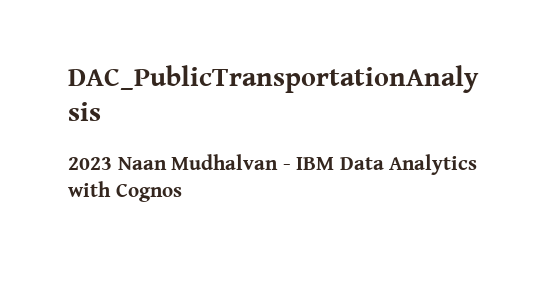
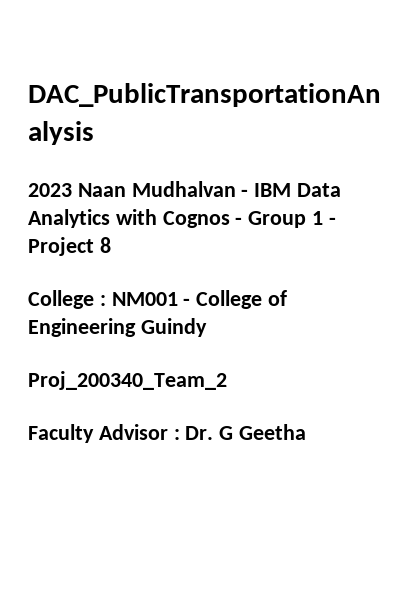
(182, 193) none -> [235,211,336,228] [28,237,111,256] [28,290,288,309] [28,318,207,337] [28,371,227,390] [28,424,307,443] - Group 1 - Project 8 // College : NM001 - College of Engineering Guindy // Proj_200340_Team_2 // Faculty Advisor : Dr. G Geetha

